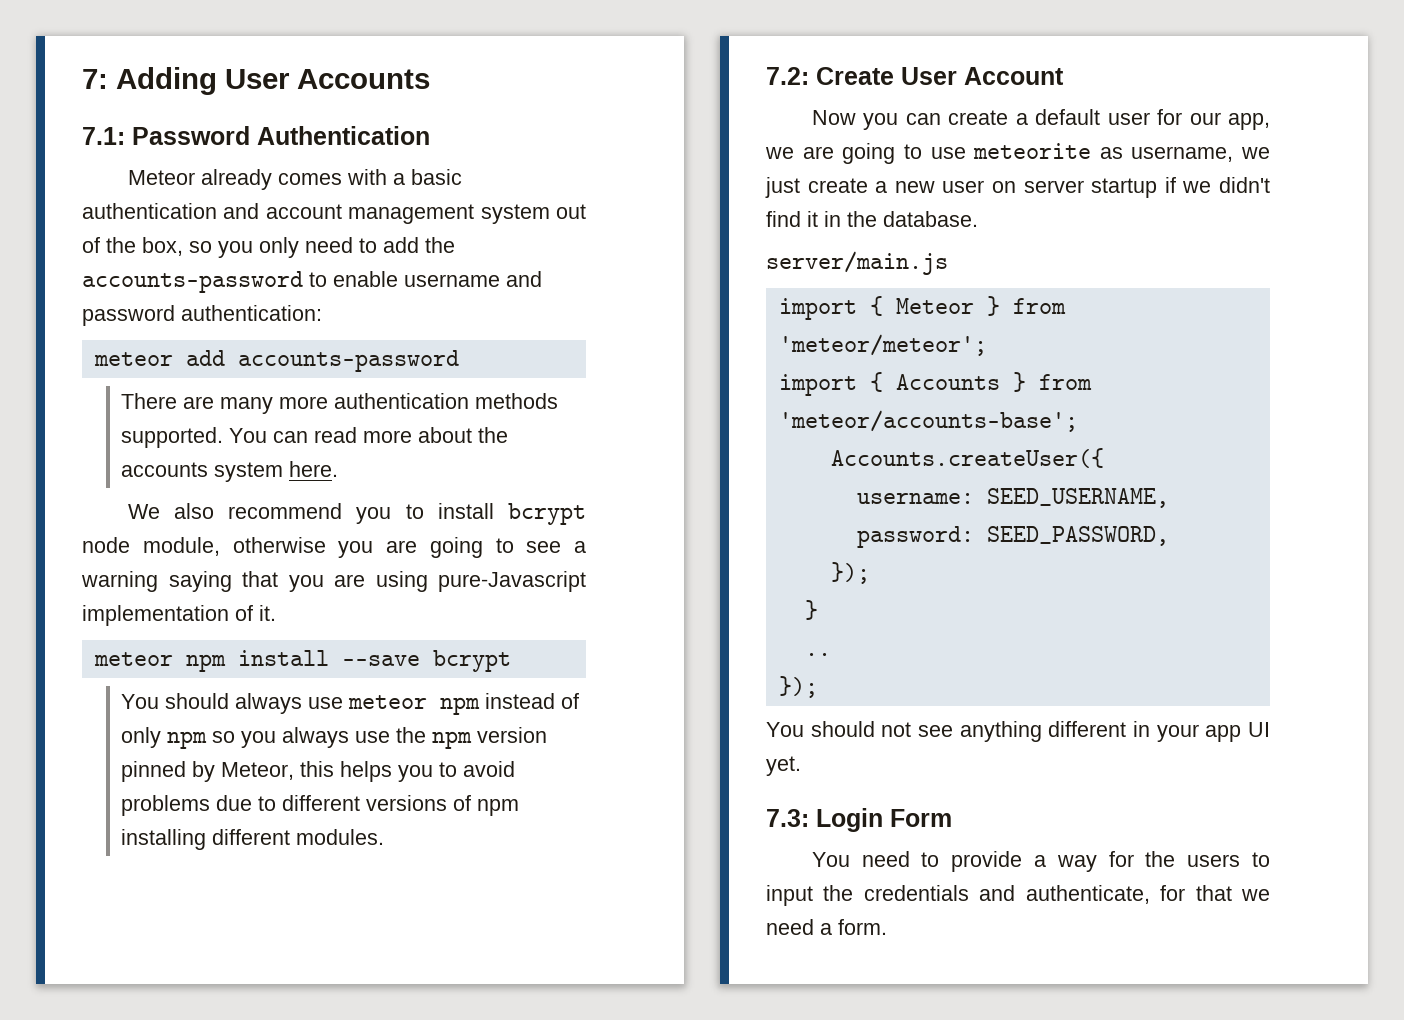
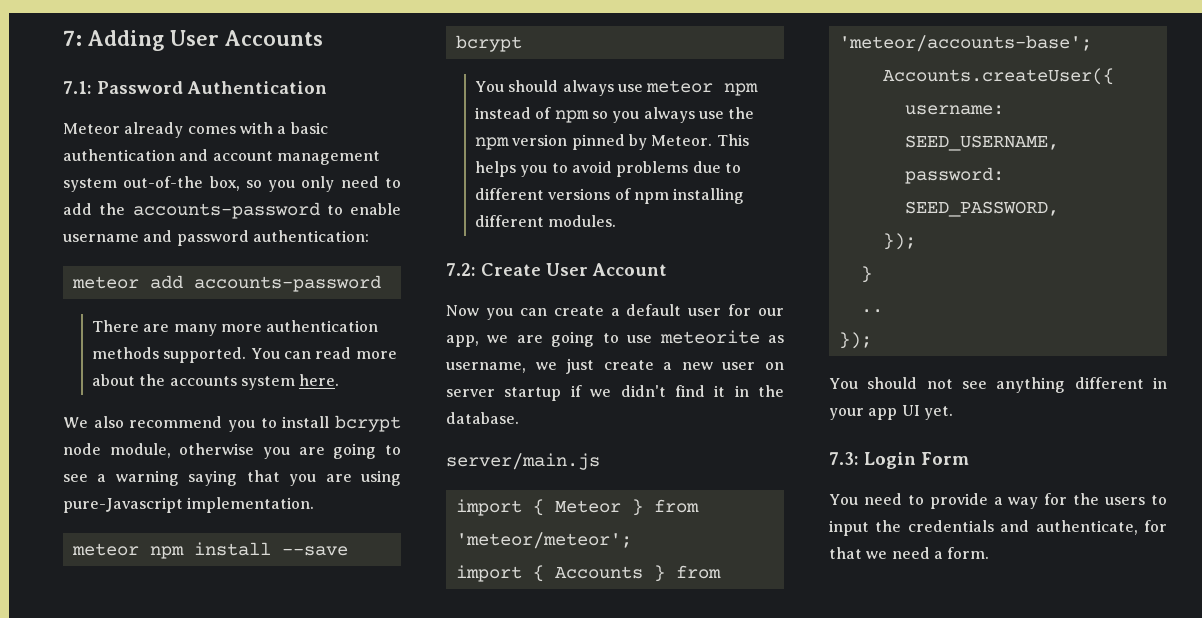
[556,204,586,219] [82,237,136,253] out of the -> [123,176,204,188] out-of-the
[82,605,276,626] implementation of it. -> [187,497,315,513] implementation.
[121,727,162,748] only -> (552, 113) none
[221,761,335,780] Meteor, this -> [651,134,749,146] Meteor. This

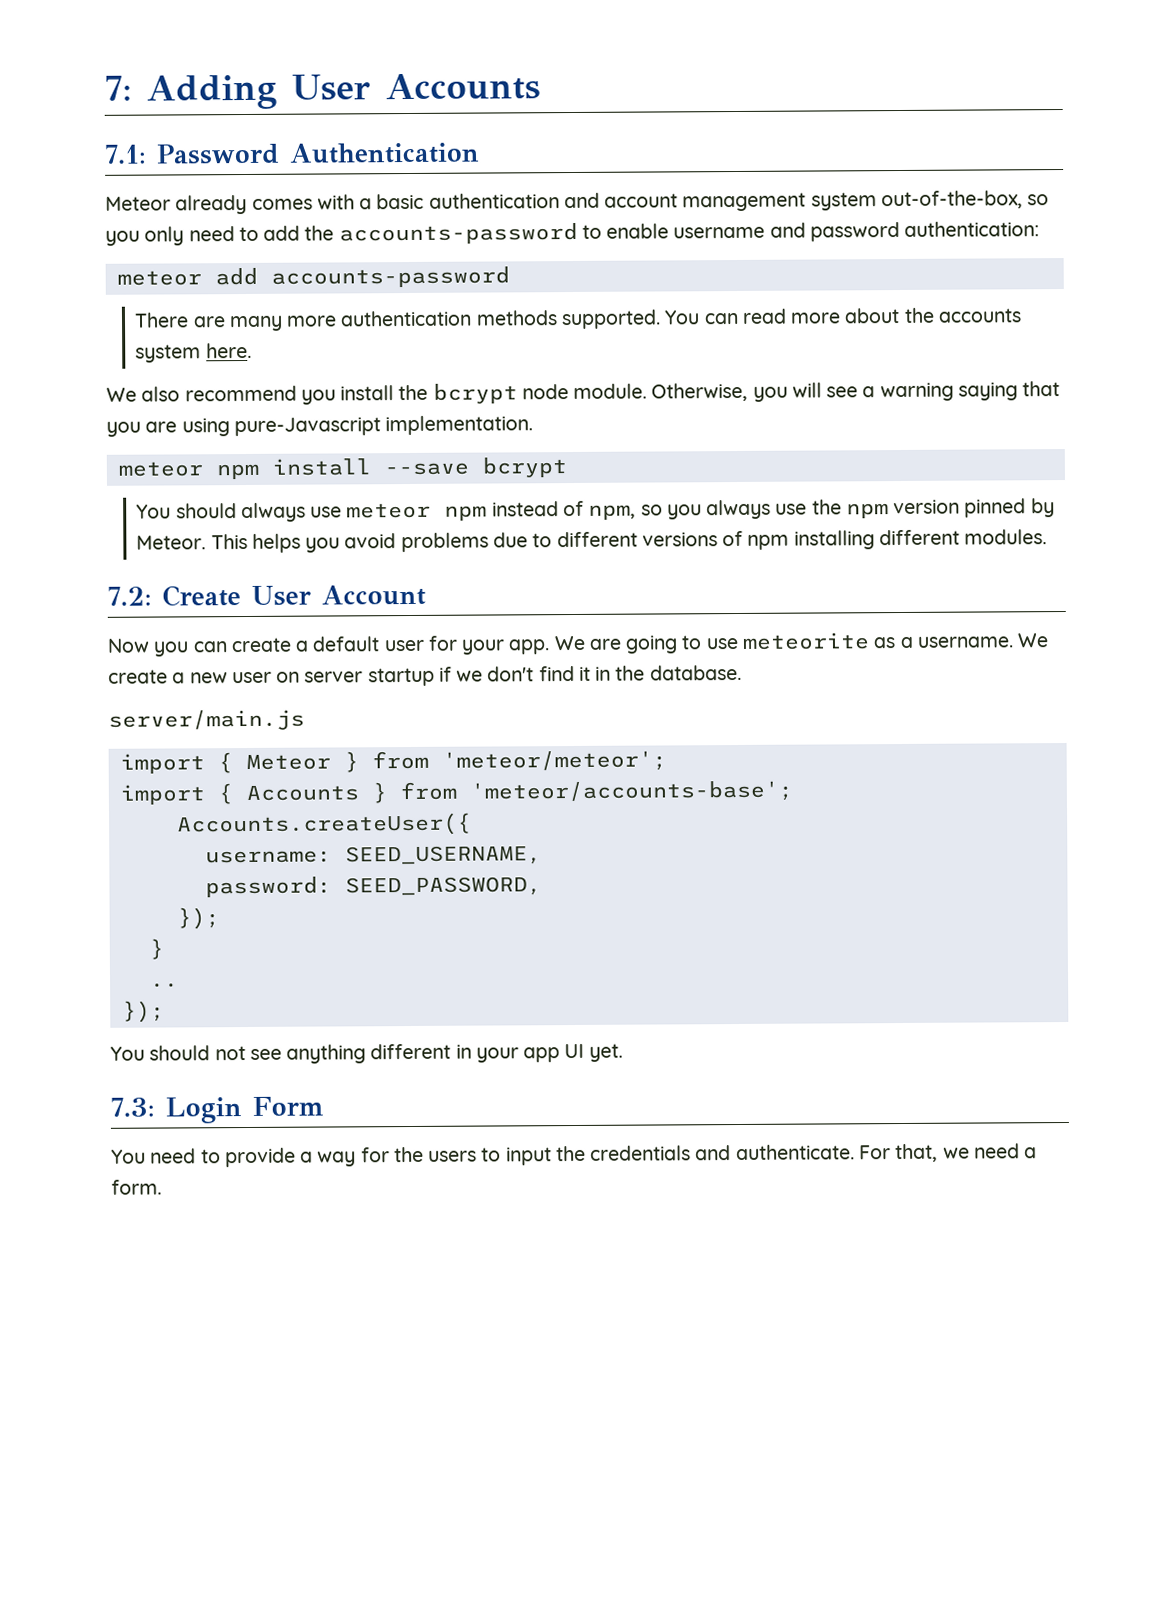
[123,176,240,191] out-of-the box, -> [880,190,1023,210] out-of-the-box,
[260,415,402,432] [63,443,402,459] to install bcrypt node module, otherwise you are going to -> [340,382,822,404] install the bcrypt node module. Otherwise, you will
[554,110,589,123] npm -> [588,504,637,520] npm,
[551,163,568,173] to -> (341, 545) none
[758,308,784,316] [446,335,509,347] our app, we -> [461,635,586,655] your app. We
[446,358,595,374] username, we just -> [899,633,1050,649] a username. We
[620,385,666,397] didn't -> [487,666,535,682] don't
[1035,520,1167,535] [829,547,862,559] authenticate, for that -> [735,1143,939,1163] authenticate. For that,

